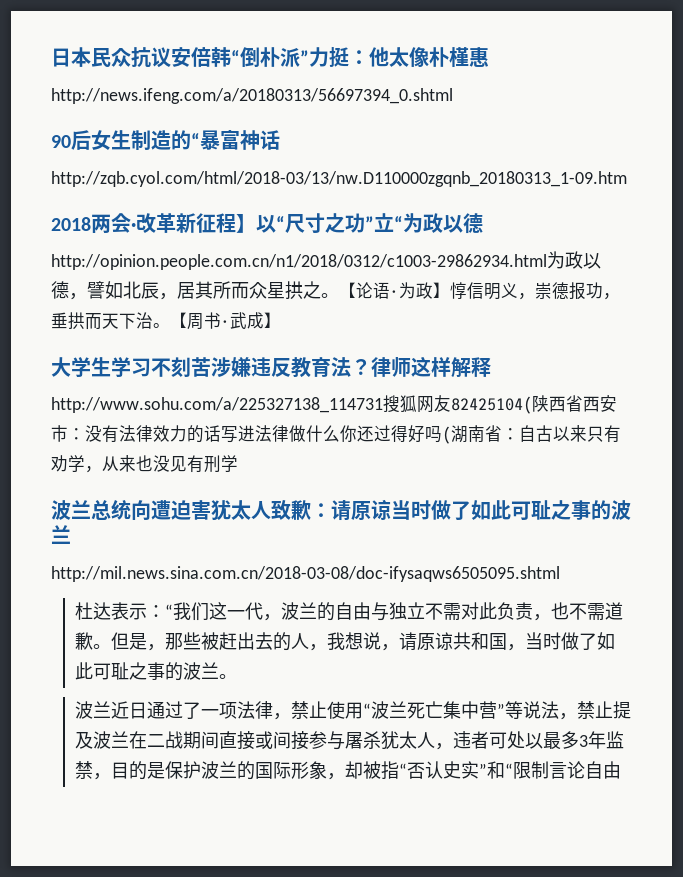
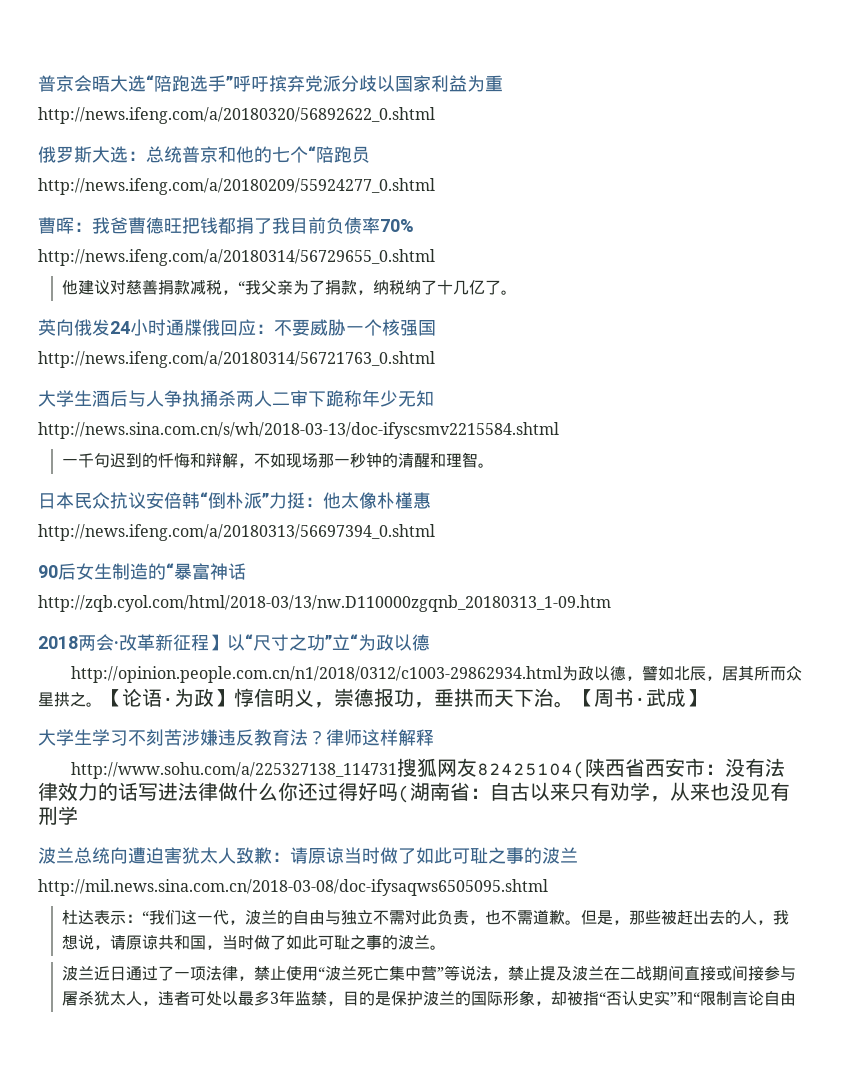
(51, 57) none -> [38,75,503,92] [38,107,435,124] [38,146,370,163] [38,178,435,195] [38,217,414,234] [38,249,435,266] [61,279,517,295] [38,319,436,336] [38,351,435,368] [38,390,434,407] [38,422,559,439] [61,452,494,468] 普京会晤大选“陪跑选手”呼吁摈弃党派分歧以国家利益为重 // http://news.ifeng.com/a/20180320/56892622_0.shtml // 俄罗斯大选：总统普京和他的七个“陪跑员 // http://news.ifeng.com/a/20180209/55924277_0.shtml // 曹晖：我爸曹德旺把钱都捐了我目前负债率70% // http://news.ifeng.com/a/20180314/56729655_0.shtml // 他建议对慈善捐款减税，“我父亲为了捐款，纳税纳了十几亿了。 // 英向俄发24小时通牒俄回应：不要威胁一个核强国 // http://news.ifeng.com/a/20180314/56721763_0.shtml // 大学生酒后与人争执捅杀两人二审下跪称年少无知 // http://news.sina.com.cn/s/wh/2018-03-13/doc-ifyscsmv2215584.shtml // 一千句迟到的忏悔和辩解，不如现场那一秒钟的清醒和理智。 //

